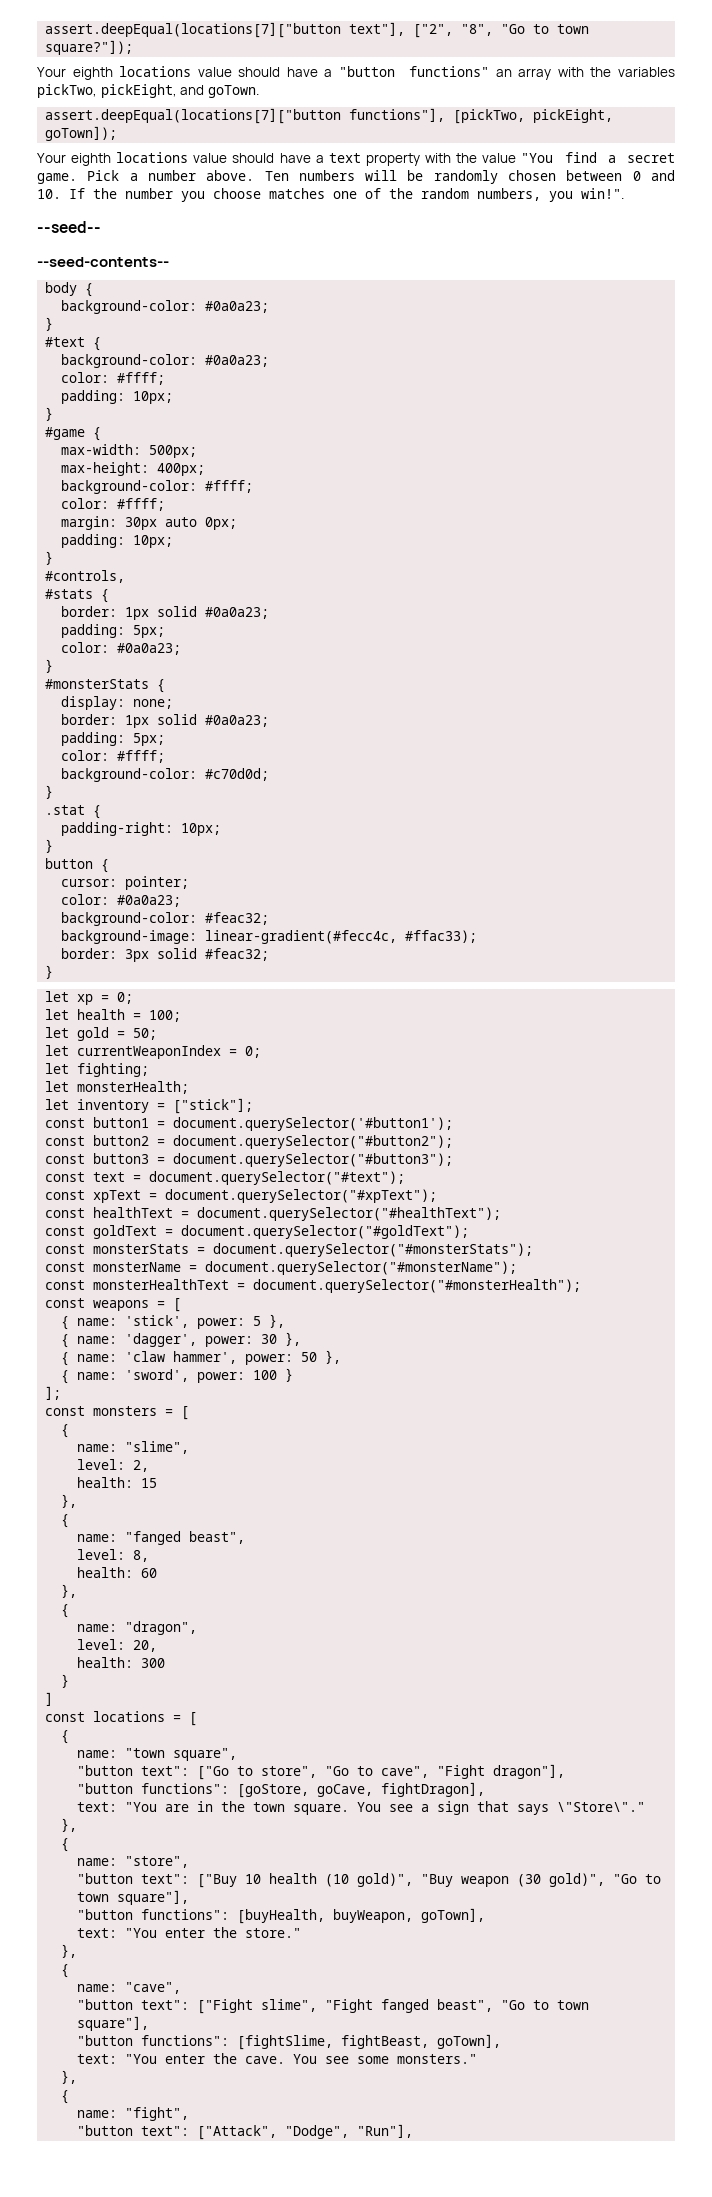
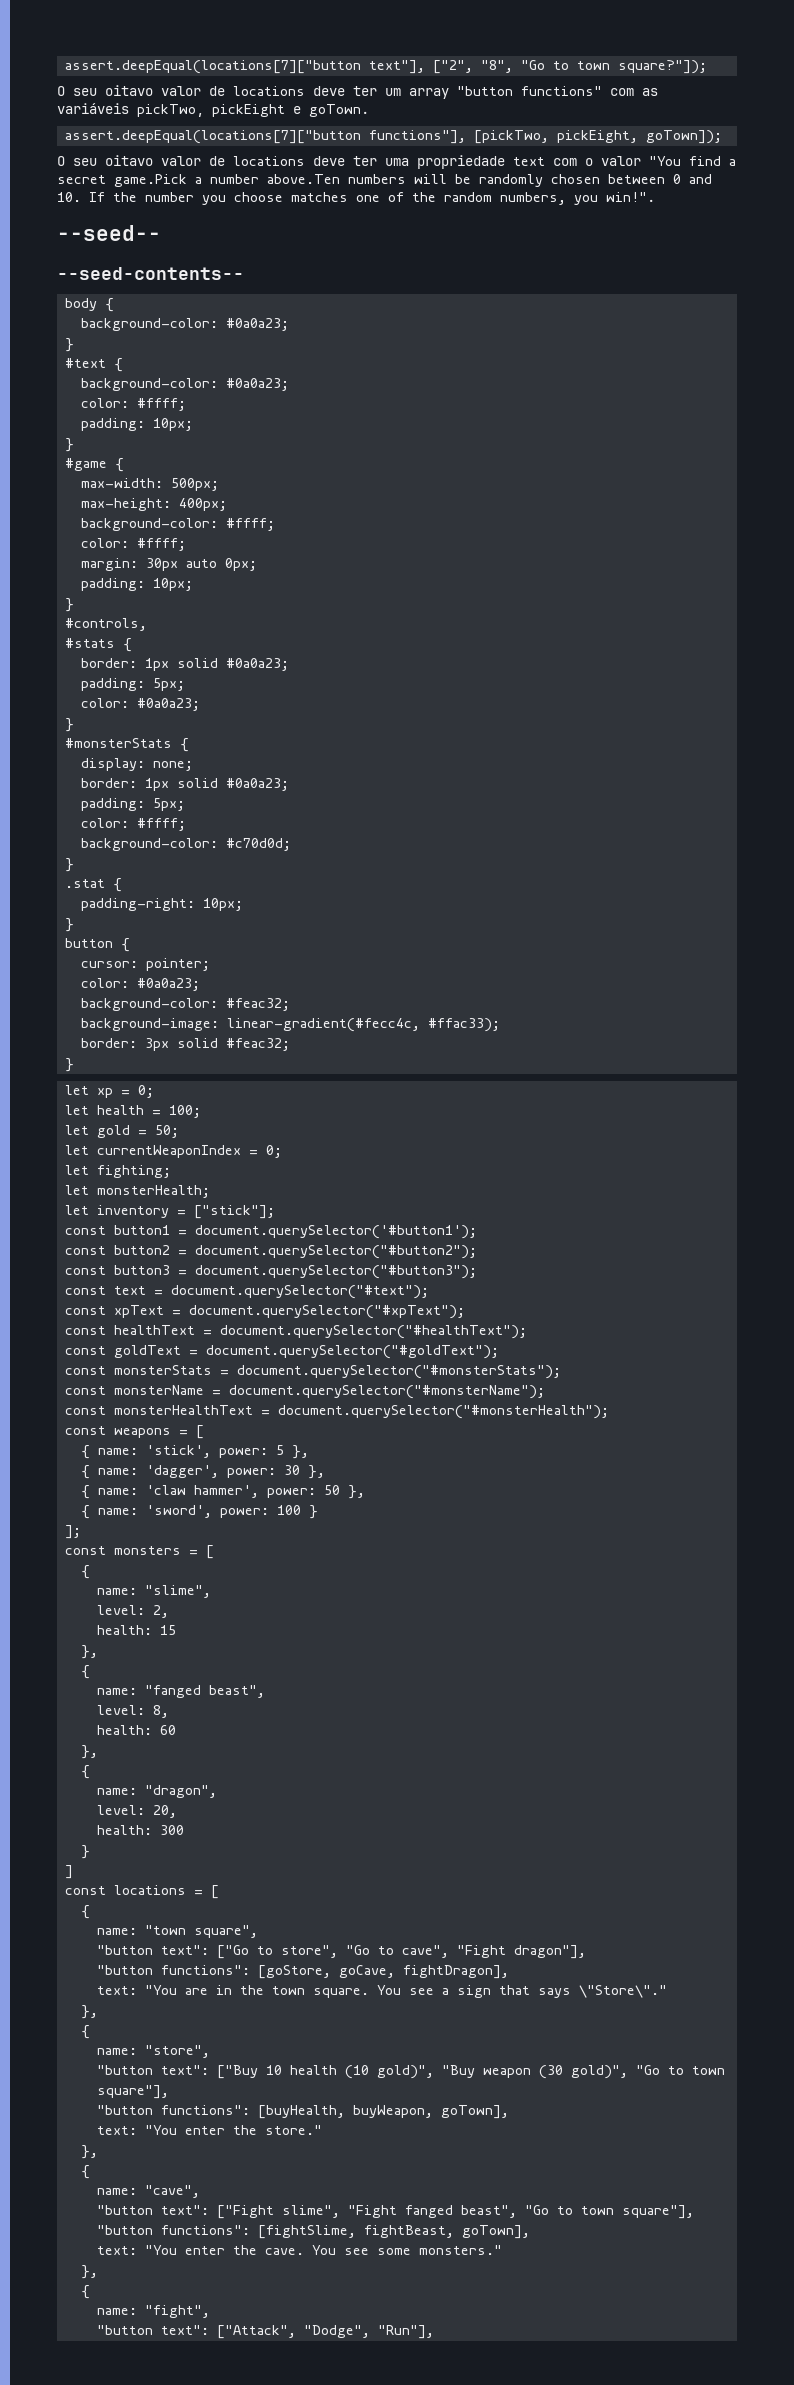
[37,66,675,80] [37,84,205,98] Your eighth locations value should have a "button functions" an array with the variables pickTwo, pickEight, and -> [57,85,658,99] [57,103,301,117] O seu oitavo valor de locations deve ter um array "button functions" com as variáveis pickTwo, pickEight e
[37,152,675,166] [37,170,289,184] Your eighth locations value should have a text property with the value "You find a secret game. Pick a number above. Ten -> [57,155,736,169] [57,174,340,187] O seu oitavo valor de locations deve ter uma propriedade text com o valor "You find a secret game.Pick a number above.Ten

